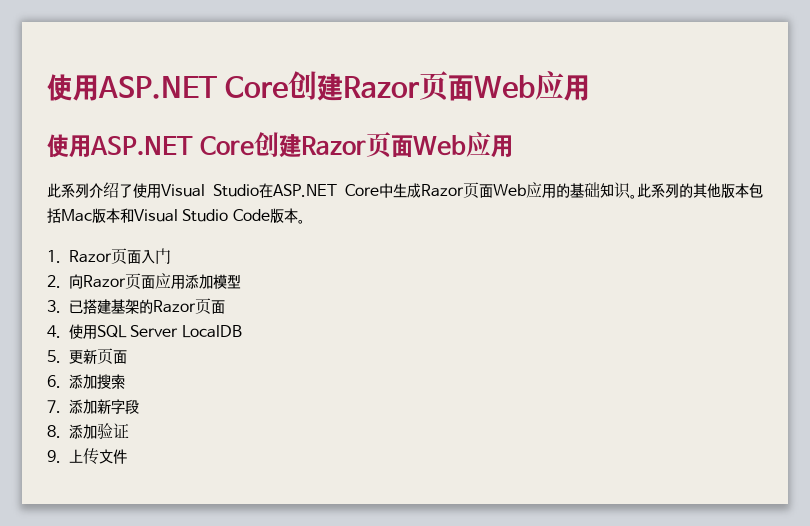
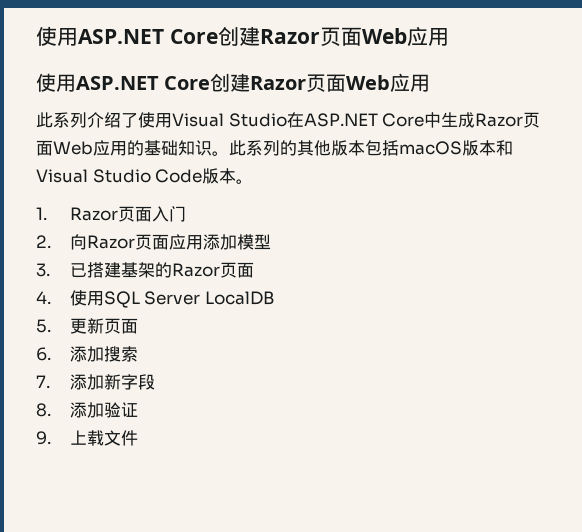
[61,209,92,222] Mac -> [399,141,462,155] macOS
[83,448,100,465] 传 -> [86,430,104,446] 载

